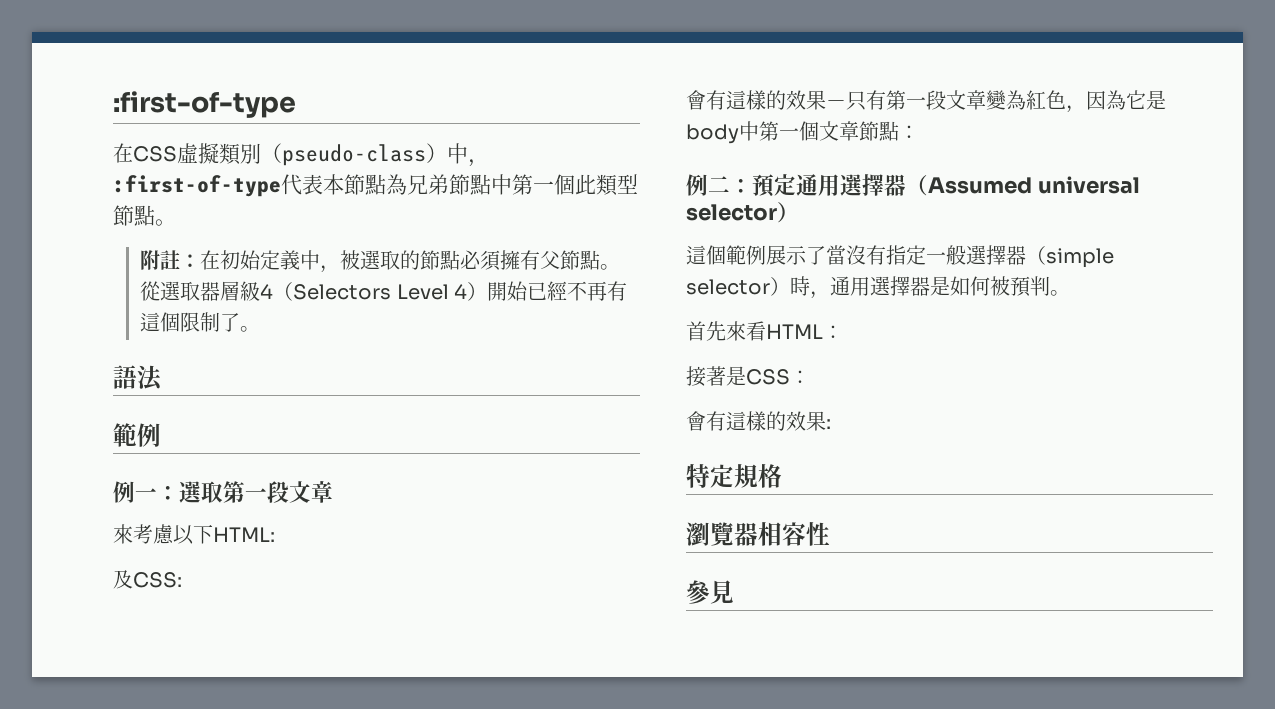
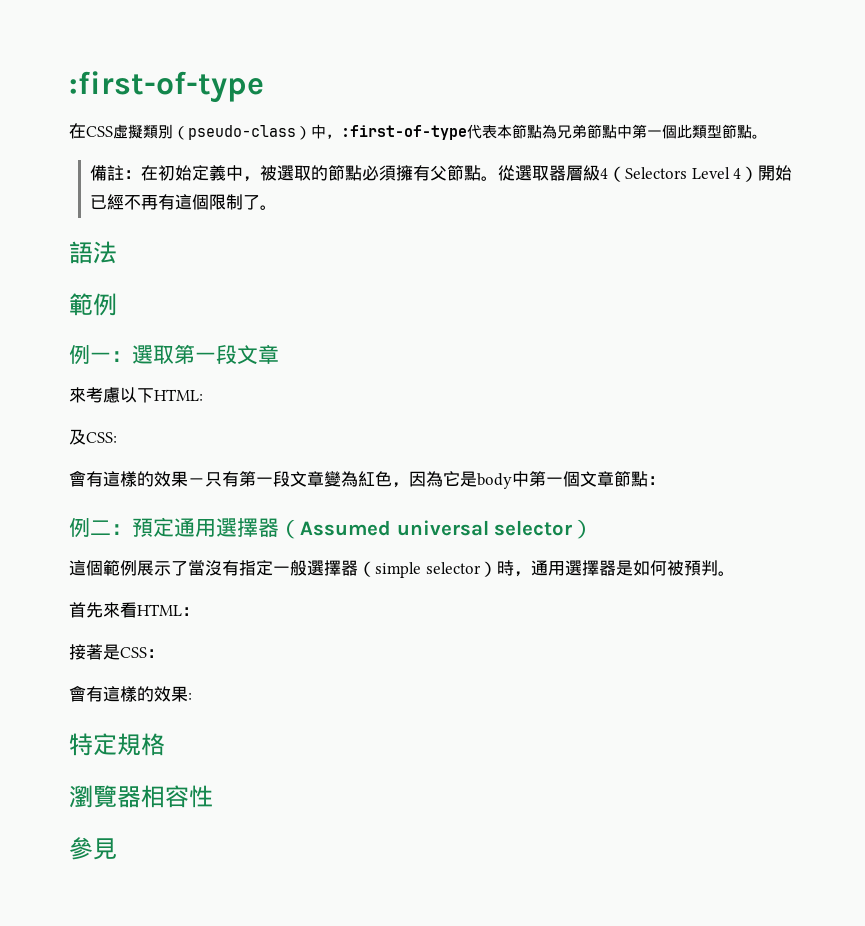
[140,250,161,270] 附 -> [90,165,108,181] 備

